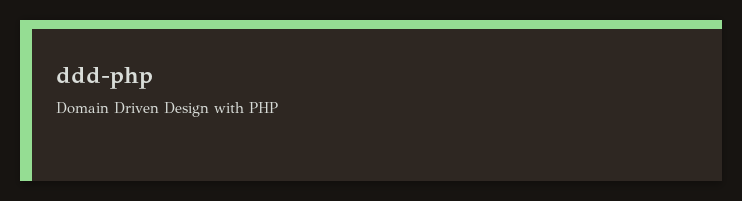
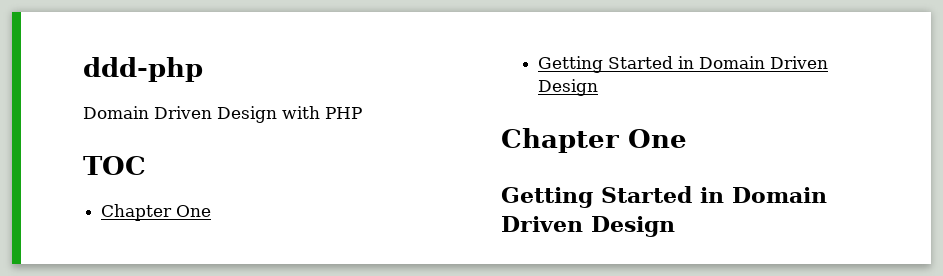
(278, 107) none -> [83,156,146,175] [101,204,212,221] [538,56,829,73] [538,79,599,96] [501,128,687,153] [501,186,827,208] [501,216,675,237] // TOC // Chapter One // Getting Started in Domain Driven Design // Chapter One // Getting Started in Domain Driven Design

